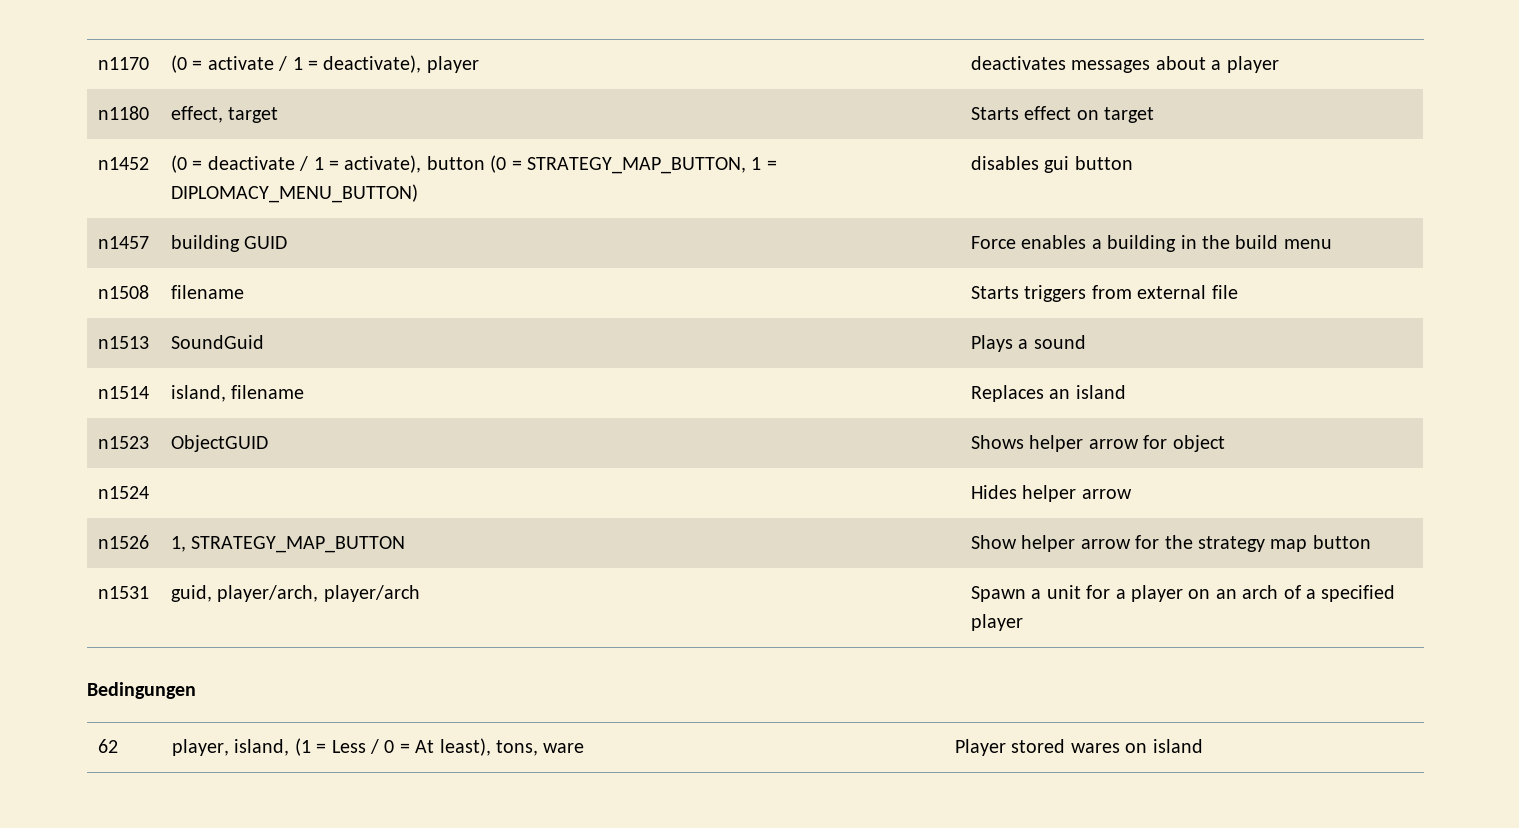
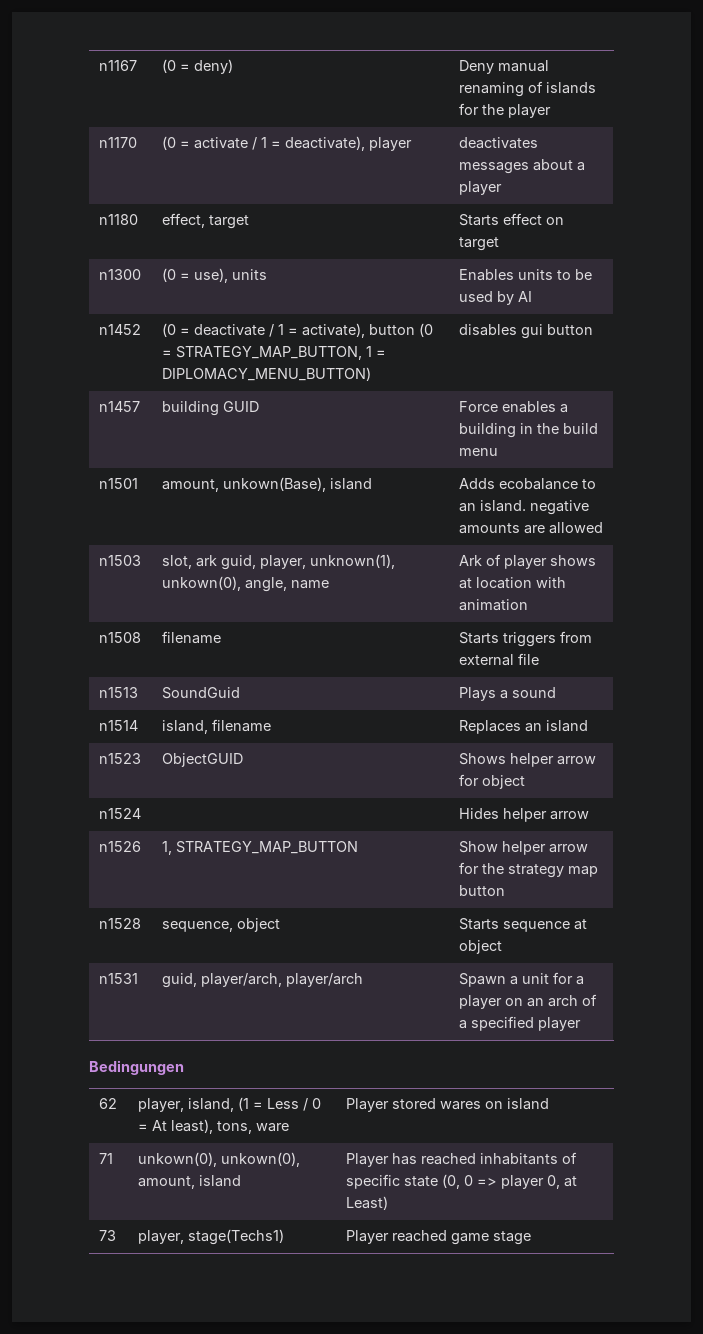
(97, 63) none -> [99,60,138,71] [162,59,234,74] [459,60,550,74] [459,81,597,97] [459,103,552,118] n1167 | (0 = deny) | Deny manual renaming of islands for the player //
(1155, 115) none -> [99,269,142,280] [162,268,268,283] [459,269,593,281] [459,291,533,305] // n1300 | (0 = use), units | Enables units to be used by AI
(1332, 244) none -> [99,478,139,489] [162,477,373,492] [459,478,597,490] [459,500,590,515] [459,522,604,534] [99,555,142,566] [162,554,396,570] [162,576,330,592] [459,554,597,569] [459,577,567,589] [459,599,529,611] // n1501 | amount, unkown(Base), island | Adds ecobalance to an island. negative amounts are allowed // n1503 | slot, ark guid, player, unknown(1), unkown(0), angle, name | Ark of player shows at location with animation
(1371, 542) none -> [99,918,142,929] [162,918,281,932] [459,918,588,932] [459,940,503,954] // n1528 | sequence, object | Starts sequence at object
(1203, 746) none -> [99,1153,114,1164] [138,1152,301,1167] [138,1175,242,1189] [346,1152,578,1167] [346,1174,578,1189] [346,1196,389,1210] [99,1230,117,1241] [138,1229,285,1245] [346,1230,532,1245] // 71 | unkown(0), unkown(0), amount, island | Player has reached inhabitants of specific state (0, 0 => player 0, at Least) // 73 | player, stage(Techs1) | Player reached game stage

